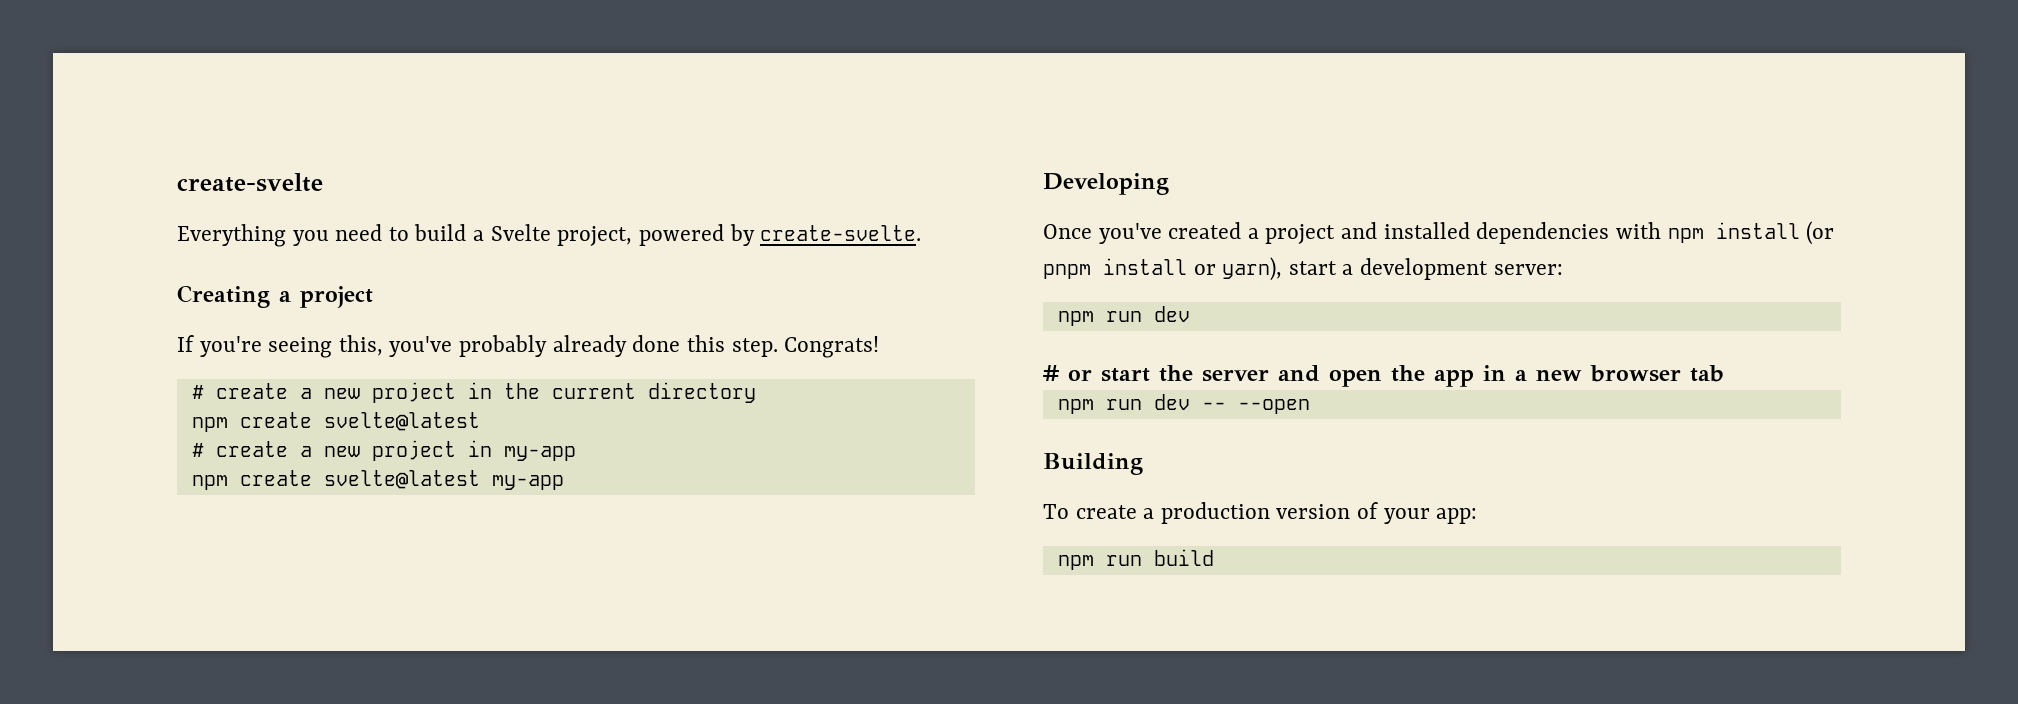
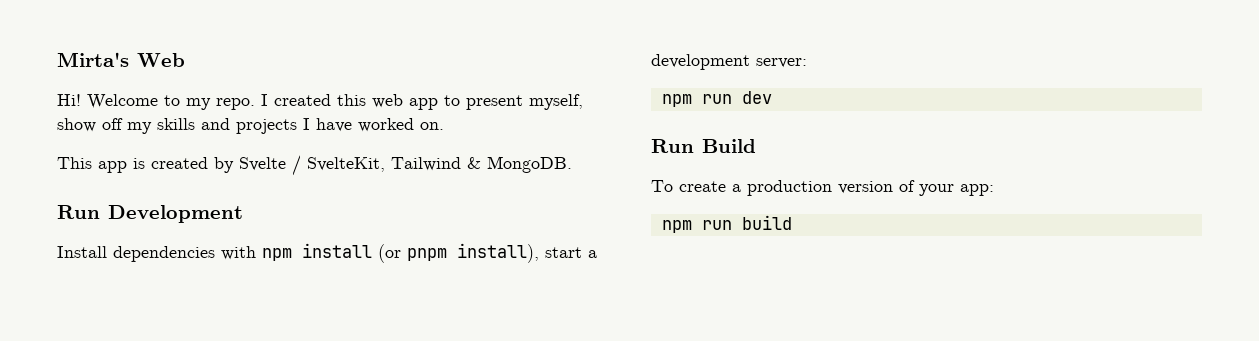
[177,173,323,192] [177,224,922,247] [177,285,373,308] [177,335,880,358] [191,382,756,403] [191,412,480,432] [191,440,576,461] [191,470,564,490] [1043,173,1169,195] [1043,222,1470,244] create-svelte // Everything you need to build a Svelte project, powered by create-svelte. // Creating a project // If you're seeing this, you've probably already done this step. Congrats! // # create a new project in the current directory // npm create svelte@latest // # create a new project in my-app // npm create svelte@latest my-app // Developing // Once you've created a project and installed -> [57,52,185,67] [57,94,583,110] [57,118,444,134] [57,155,572,176] [57,205,243,223] [57,246,107,258] Mirta's Web // Hi! Welcome to my repo. I created this web app to present myself, show off my skills and projects I have worked on. // This app is created by Svelte / SvelteKit, Tailwind & MongoDB. // Run Development // Install
[1103,257,1283,281] install or yarn), -> [457,243,539,263] install),
[1043,365,1724,387] [1057,394,1310,414] [1043,453,1143,475] # or start the server and open the app in a new browser tab // npm run dev -- --open // Building -> [651,139,756,153] Run Build

